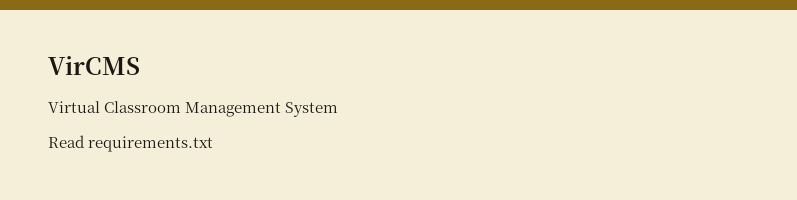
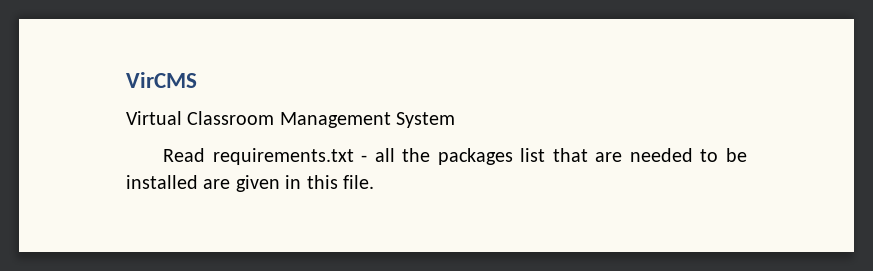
(214, 144) none -> [361,148,747,165] [126,175,374,192] - all the packages list that are needed to be installed are given in this file.

